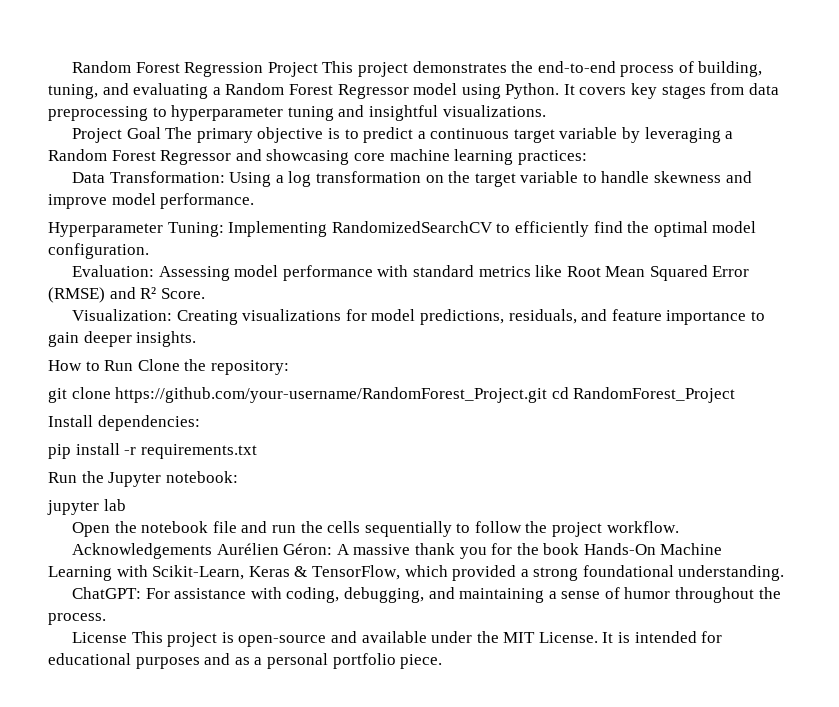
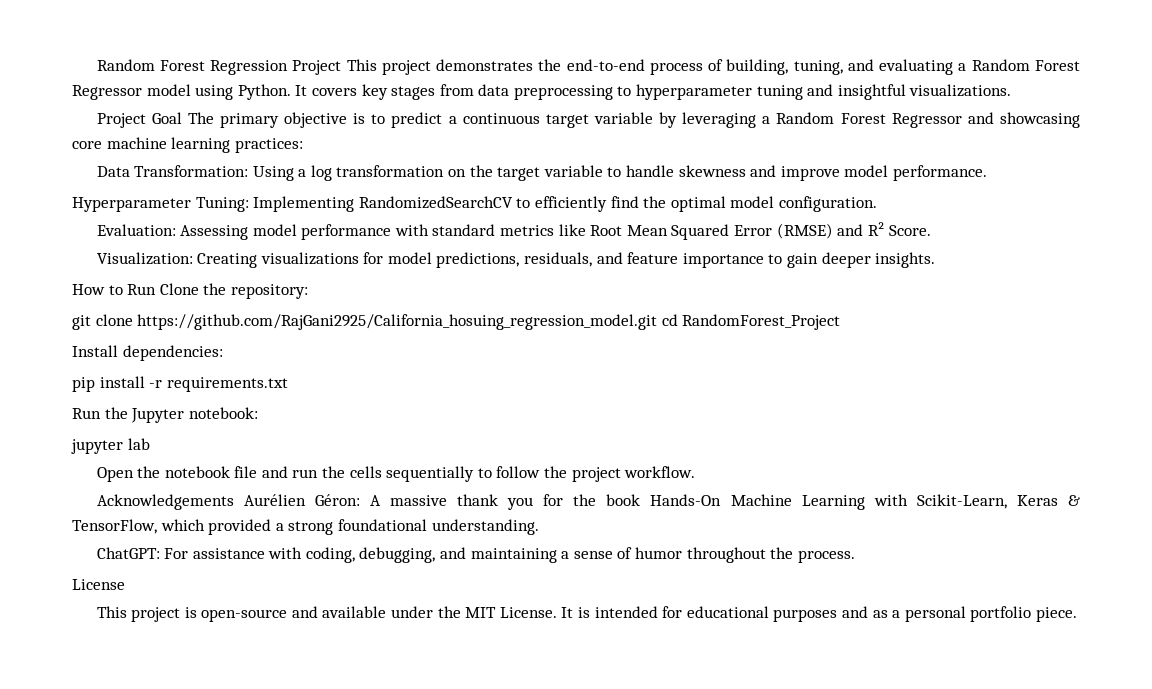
[115,387,548,403] https://github.com/your-username/RandomForest_Project.git -> [137,314,658,330] https://github.com/RajGani2925/California_hosuing_regression_model.git
(127, 637) none -> (125, 584) //

